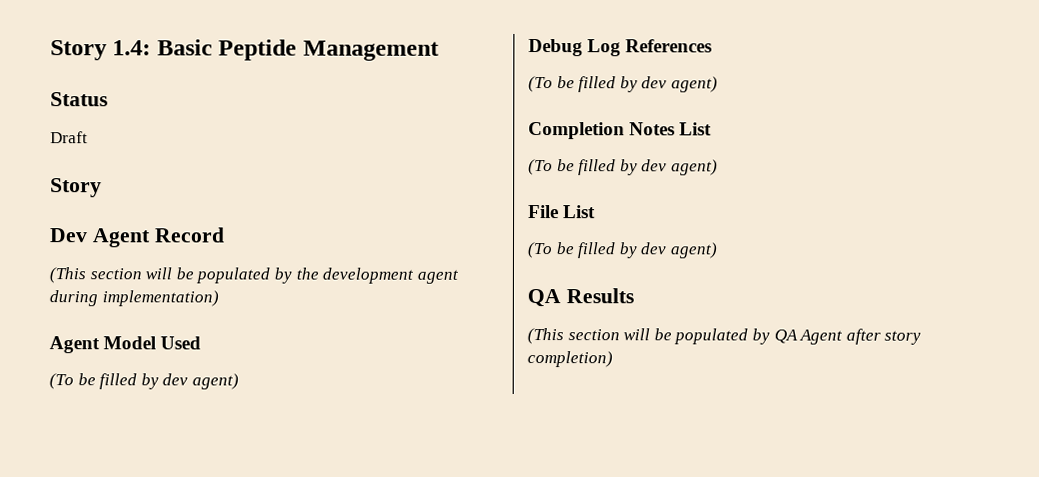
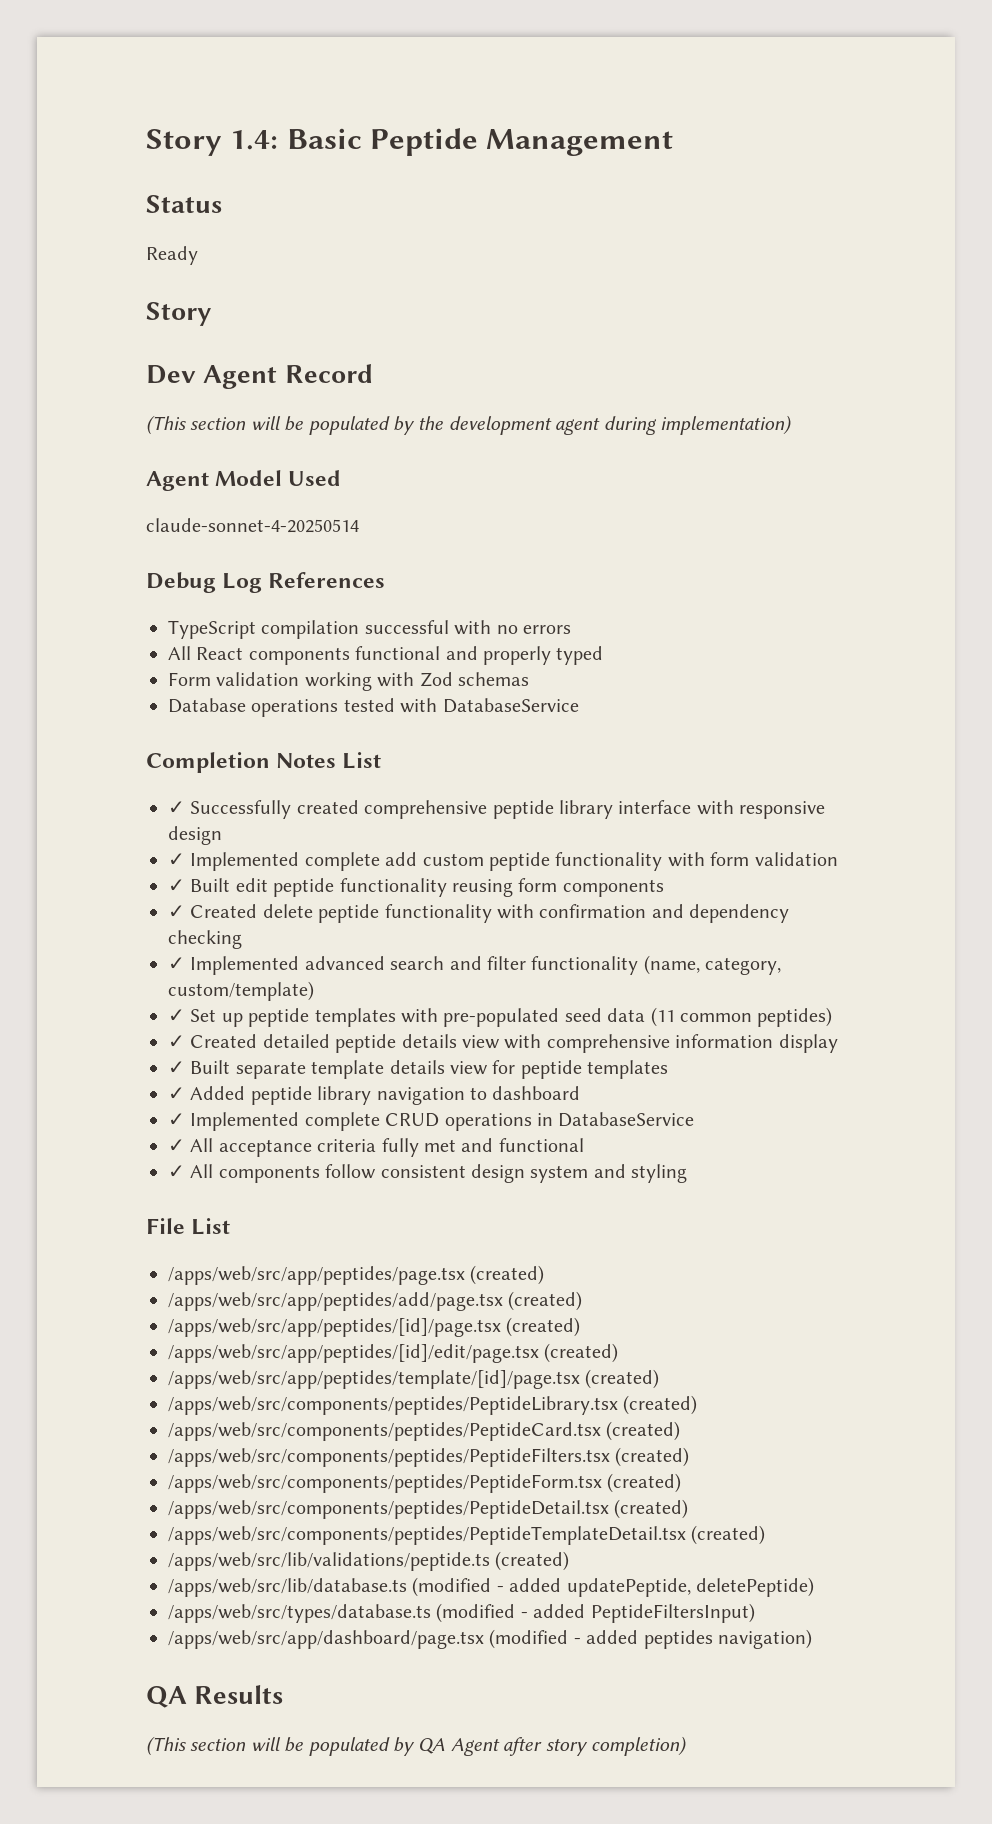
[50,131,88,144] Draft -> [146,246,198,265] Ready
[49,373,239,390] [528,39,713,57] [528,76,718,93] [528,122,713,140] [528,159,718,176] [528,205,597,219] [527,242,717,259] (To be filled by dev agent) // Debug Log References // (To be filled by dev agent) // Completion Notes List // (To be filled by dev agent) // File List // (To be filled by dev agent) -> [146,518,359,533] [146,572,386,593] [168,620,571,639] [168,646,604,665] [168,672,529,691] [168,698,579,717] [146,752,382,773] [168,800,826,819] [168,826,222,845] [168,852,838,871] [168,878,664,897] [168,904,790,923] [168,930,242,949] [168,955,782,975] [168,981,314,1001] [168,1007,833,1027] [168,1034,838,1053] [168,1060,669,1079] [168,1086,581,1105] [168,1112,695,1131] [168,1138,584,1157] [168,1164,688,1183] [146,1218,231,1235] [168,1265,545,1285] [168,1291,583,1311] [168,1317,581,1337] [168,1343,619,1363] [168,1369,660,1389] [168,1395,698,1415] [168,1421,681,1441] [168,1447,690,1467] [168,1473,682,1493] [168,1499,689,1519] [168,1525,766,1545] [168,1551,570,1571] [168,1577,814,1597] [168,1603,755,1623] [168,1629,812,1649] claude-sonnet-4-20250514 // Debug Log References // TypeScript compilation successful with no errors // All React components functional and properly typed // Form validation working with Zod schemas // Database operations tested with DatabaseService // Completion Notes List // ✓ Successfully created comprehensive peptide library interface with responsive design // ✓ Implemented complete add custom peptide functionality with form validation // ✓ Built edit peptide functionality reusing form components // ✓ Created delete peptide functionality with confirmation and dependency checking // ✓ Implemented advanced search and filter functionality (name, category, custom/template) // ✓ Set up peptide templates with pre-populated seed data (11 common peptides) // ✓ Created detailed peptide details view with comprehensive information display // ✓ Built separate template details view for peptide templates // ✓ Added peptide library navigation to dashboard // ✓ Implemented complete CRUD operations in DatabaseService // ✓ All acceptance criteria fully met and functional // ✓ All components follow consistent design system and styling // File List // /apps/web/src/app/peptides/page.tsx (created) // /apps/web/src/app/peptides/add/page.tsx (created) // /apps/web/src/app/peptides/[id]/page.tsx (created) // /apps/web/src/app/peptides/[id]/edit/page.tsx (created) // /apps/web/src/app/peptides/template/[id]/page.tsx (created) // /apps/web/src/components/peptides/PeptideLibrary.tsx (created) // /apps/web/src/components/peptides/PeptideCard.tsx (created) // /apps/web/src/components/peptides/PeptideFilters.tsx (created) // /apps/web/src/components/peptides/PeptideForm.tsx (created) // /apps/web/src/components/peptides/PeptideDetail.tsx (created) // /apps/web/src/components/peptides/PeptideTemplateDetail.tsx (created) // /apps/web/src/lib/validations/peptide.ts (created) // /apps/web/src/lib/database.ts (modified - added updatePeptide, deletePeptide) // /apps/web/src/types/database.ts (modified - added PeptideFiltersInput) // /apps/web/src/app/dashboard/page.tsx (modified - added peptides navigation)

